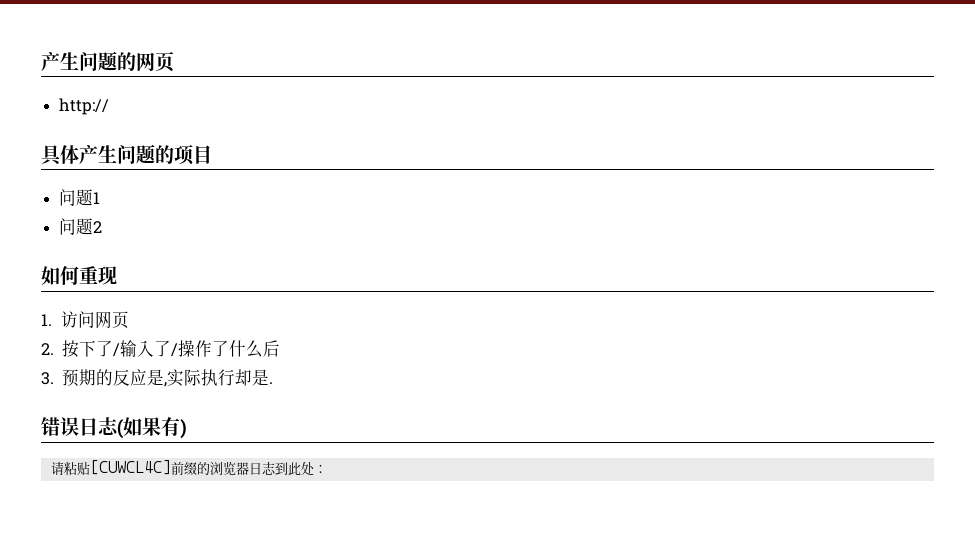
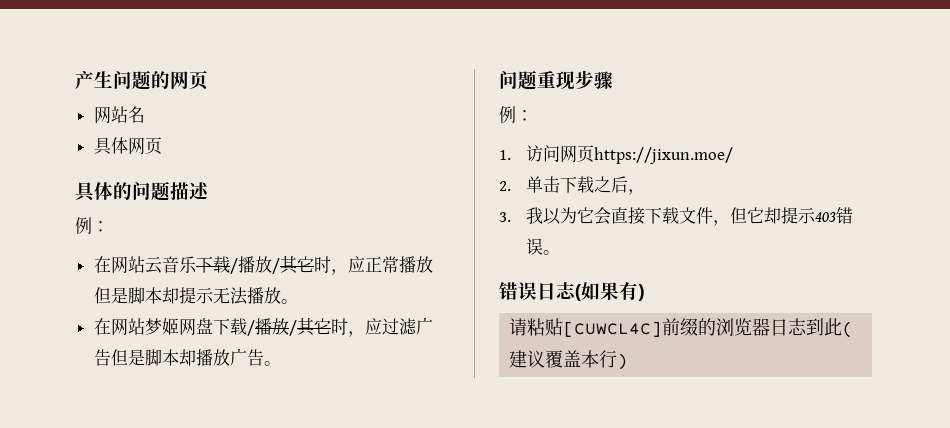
[59,98,110,115] [41,144,212,166] [59,189,101,206] [59,218,103,235] [41,266,79,285] http:// // 具体产生问题的项目 // 问题1 // 问题2 // 如何 -> [93,106,145,124] [93,137,162,155] [75,181,209,202] [75,217,109,234] [93,255,433,275] [93,287,298,305] [93,317,433,337] [93,348,281,366] [499,70,537,90] 网站名 // 具体网页 // 具体的问题描述 // 例： // 在网站云音乐下载/播放/其它时，应正常播放但是脚本却提示无法播放。 // 在网站梦姬网盘下载/播放/其它时，应过滤广告但是脚本却播放广告。 // 问题
(117, 275) none -> [575,70,613,89] [499,106,533,123] 步骤 // 例：
(129, 320) none -> [594,147,734,164] https://jixun.moe/
[62,340,264,358] 按下了/输入了/操作了什么 -> [526,176,612,193] 单击下载之
(281, 348) none -> [628,189,646,195] ，
[62,369,274,387] 预期的反应是,实际执行却是. -> [526,207,854,226] [526,238,561,255] 我以为它会直接下载文件，但它却提示403错误。
[300,461,327,476] 处： -> [842,321,854,338] [509,350,629,370] (建议覆盖本行)

